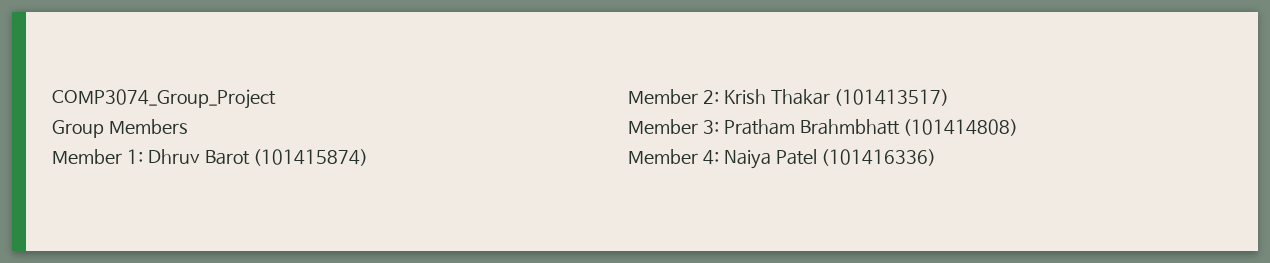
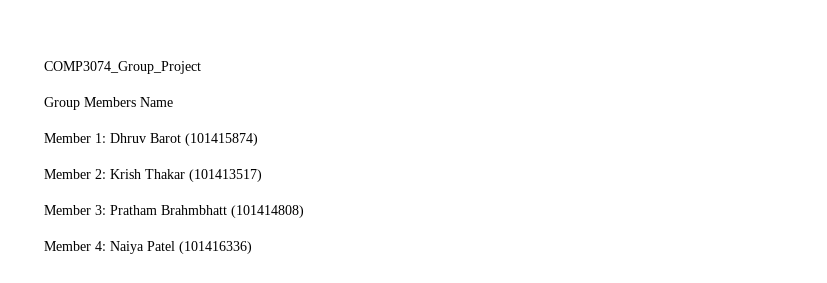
(188, 126) none -> [140,97,173,107] Name

